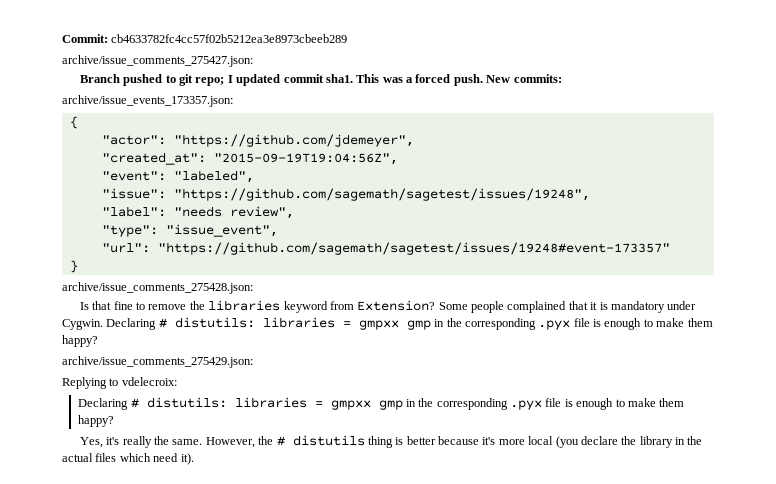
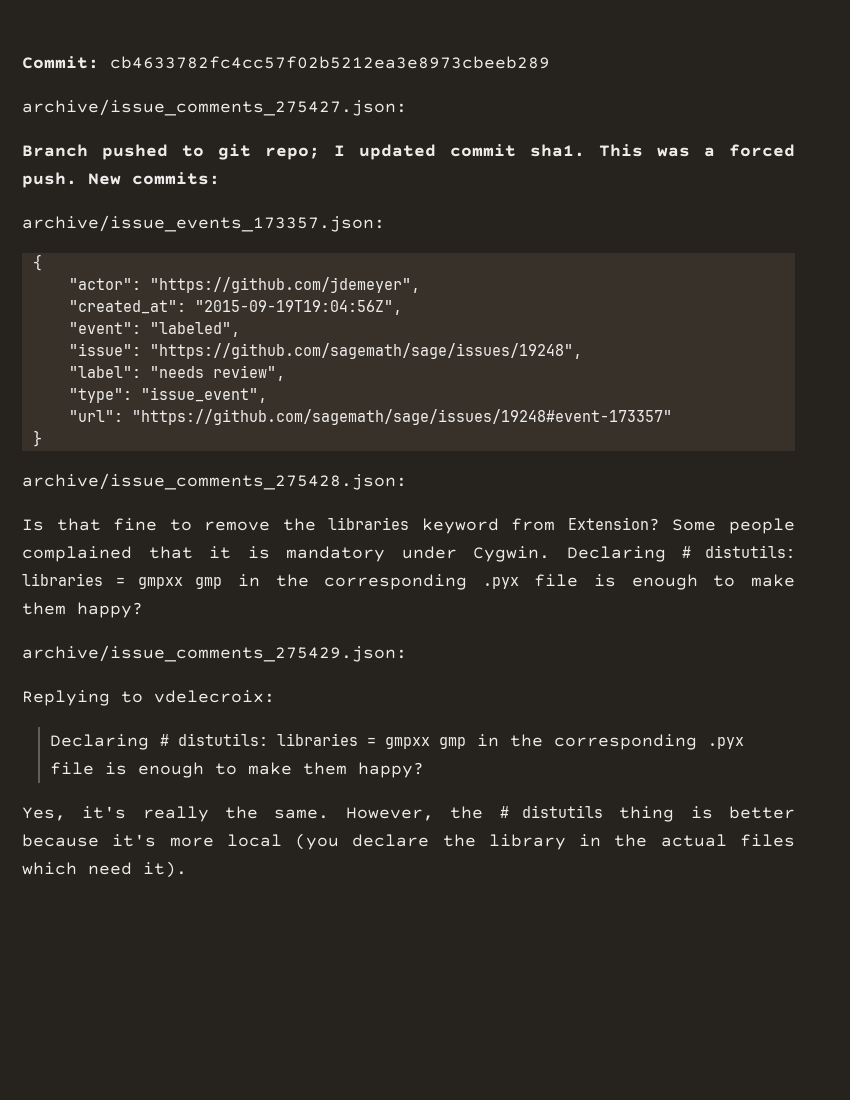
[173,188,590,201] "https://github.com/sagemath/sagetest/issues/19248", -> [149,343,582,359] "https://github.com/sagemath/sage/issues/19248",
[157,242,670,255] "https://github.com/sagemath/sagetest/issues/19248#event-173357" -> [131,409,672,425] "https://github.com/sagemath/sage/issues/19248#event-173357"

